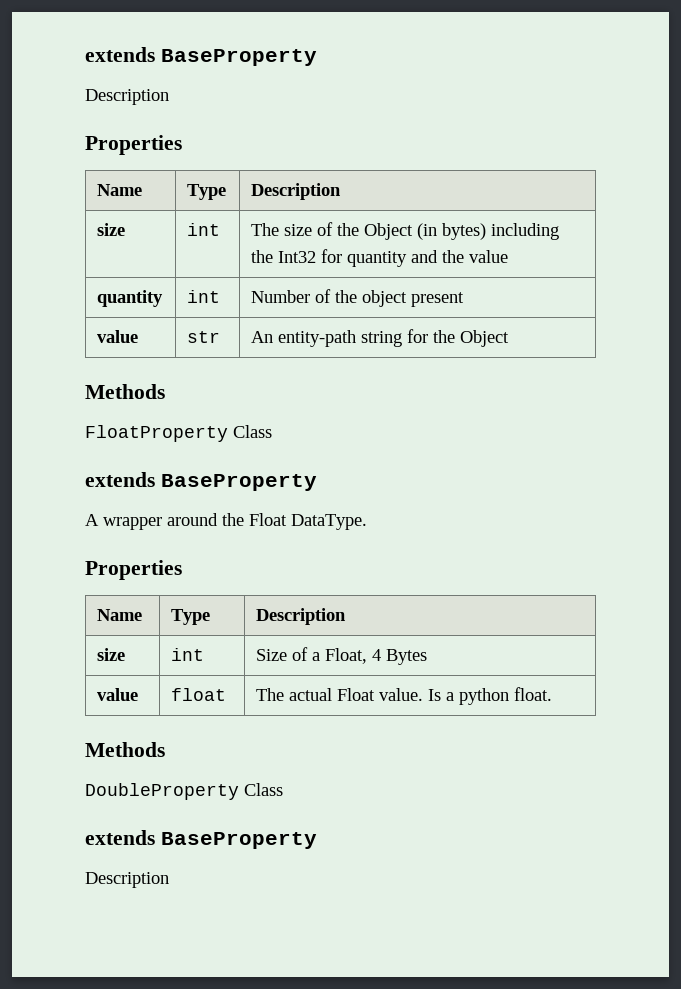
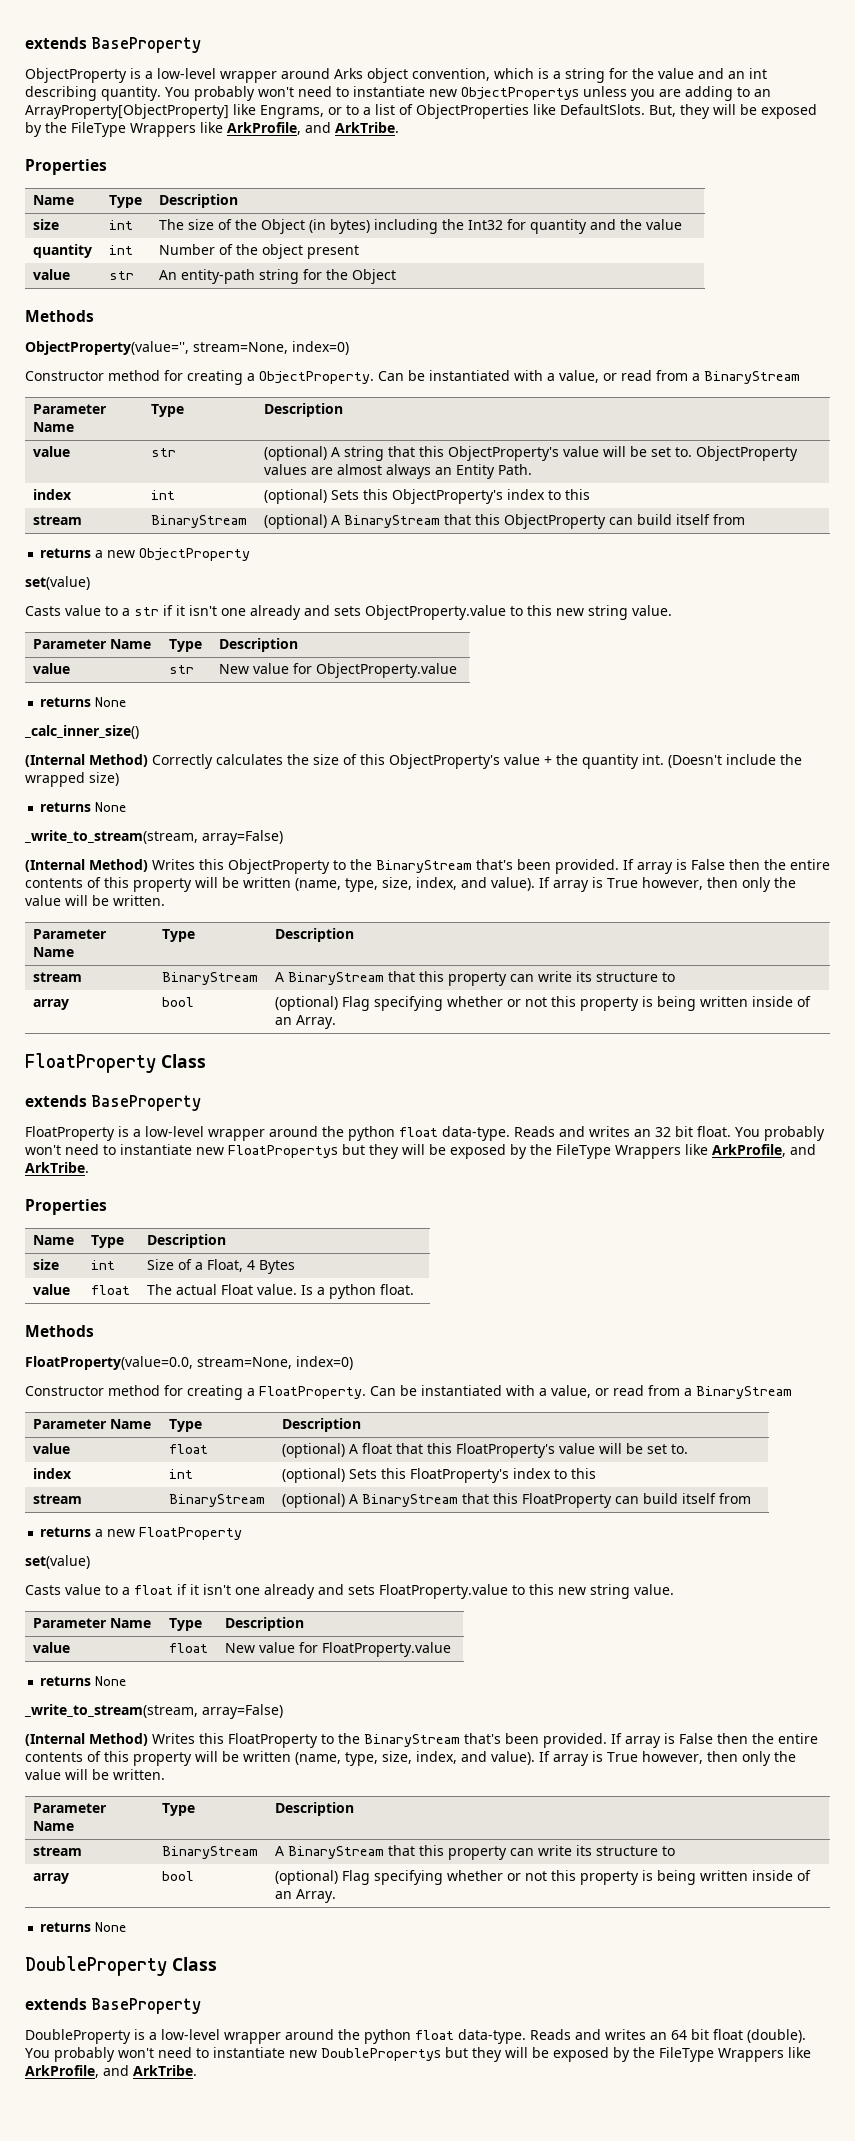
[85,47,317,66] [85,89,169,105] extends BaseProperty // Description -> [25,37,202,53] [25,68,767,83] [25,86,771,101] [25,104,817,119] [25,122,399,137] extends BaseProperty // ObjectProperty is a low-level wrapper around Arks object convention, which is a string for the value and an int describing quantity. You probably won't need to instantiate new ObjectPropertys unless you are adding to an ArrayProperty[ObjectProperty] like Engrams, or to a list of ObjectProperties like DefaultSlots. But, they will be exposed by the FileType Wrappers like ArkProfile, and ArkTribe.
[85,425,272,442] [85,472,317,491] [85,513,367,530] FloatProperty Class // extends BaseProperty // A wrapper around the Float DataType. -> [25,341,349,355] [25,370,800,385] [33,404,108,414] [33,422,75,432] [151,404,185,417] [264,403,344,417] [33,446,71,457] [151,448,177,457] [264,446,799,461] [264,464,533,479] [33,489,73,500] [151,490,176,500] [264,489,591,504] [33,515,83,525] [151,515,248,528] [264,514,746,529] [40,548,251,561] [25,576,90,590] [25,605,672,620] [33,639,152,649] [169,639,203,652] [219,638,299,652] [33,663,71,674] [169,665,195,674] [219,663,458,678] [40,697,128,707] [24,725,139,739] [25,754,802,769] [25,772,119,787] [40,802,128,812] [24,830,283,845] [25,859,830,874] [25,877,796,892] [25,895,165,906] [33,929,108,939] [33,947,75,957] [162,929,196,942] [275,928,355,942] [33,972,83,982] [162,972,259,985] [275,971,676,986] [33,999,70,1010] [162,997,195,1007] [275,996,812,1011] [275,1015,337,1029] [25,1053,206,1073] [25,1095,202,1111] [25,1126,825,1141] [25,1144,816,1159] [25,1162,89,1173] ObjectProperty(value='', stream=None, index=0) // Constructor method for creating a ObjectProperty. Can be instantiated with a value, or read from a BinaryStream // Parameter Name | Type | Description // value | str | (optional) A string that this ObjectProperty's value will be set to. ObjectProperty values are almost always an Entity Path. // index | int | (optional) Sets this ObjectProperty's index to this // stream | BinaryStream | (optional) A BinaryStream that this ObjectProperty can build itself from // returns a new ObjectProperty // set(value) // Casts value to a str if it isn't one already and sets ObjectProperty.value to this new string value. // Parameter Name | Type | Description // value | str | New value for ObjectProperty.value // returns None // _calc_inner_size() // (Internal Method) Correctly calculates the size of this ObjectProperty's value + the quantity int. (Doesn't include the wrapped size) // returns None // _write_to_stream(stream, array=False) // (Internal Method) Writes this ObjectProperty to the BinaryStream that's been provided. If array is False then the entire contents of this property will be written (name, type, size, index, and value). If array is True however, then only the value will be written. // Parameter Name | Type | Description // stream | BinaryStream | A BinaryStream that this property can write its structure to // array | bool | (optional) Flag specifying whether or not this property is being written inside of an Array. // FloatProperty Class // extends BaseProperty // FloatProperty is a low-level wrapper around the python float data-type. Reads and writes an 32 bit float. You probably won't need to instantiate new FloatPropertys but they will be exposed by the FileType Wrappers like ArkProfile, and ArkTribe.
[85,783,283,800] [85,830,317,849] [85,872,169,888] DoubleProperty Class // extends BaseProperty // Description -> [25,1356,353,1370] [25,1385,792,1400] [33,1419,152,1429] [169,1419,203,1432] [282,1418,362,1432] [33,1443,71,1454] [169,1444,209,1454] [282,1443,689,1458] [33,1468,73,1479] [169,1469,194,1479] [282,1468,597,1483] [33,1494,83,1504] [169,1494,266,1507] [282,1493,752,1508] [40,1527,243,1540] [25,1555,90,1569] [25,1584,674,1599] [33,1618,152,1628] [169,1618,203,1631] [225,1617,305,1631] [33,1642,71,1653] [169,1643,209,1653] [225,1642,452,1657] [40,1676,128,1686] [24,1704,283,1719] [25,1733,818,1748] [25,1751,796,1766] [25,1769,165,1780] [33,1803,108,1813] [33,1821,75,1831] [162,1803,196,1816] [275,1802,355,1816] [33,1846,83,1856] [162,1846,259,1859] [275,1845,676,1860] [33,1873,70,1884] [162,1871,195,1881] [275,1870,812,1885] [275,1889,337,1903] [40,1922,128,1932] [25,1956,217,1976] [25,1998,202,2014] [25,2029,806,2044] [25,2047,811,2062] [25,2065,197,2078] FloatProperty(value=0.0, stream=None, index=0) // Constructor method for creating a FloatProperty. Can be instantiated with a value, or read from a BinaryStream // Parameter Name | Type | Description // value | float | (optional) A float that this FloatProperty's value will be set to. // index | int | (optional) Sets this FloatProperty's index to this // stream | BinaryStream | (optional) A BinaryStream that this FloatProperty can build itself from // returns a new FloatProperty // set(value) // Casts value to a float if it isn't one already and sets FloatProperty.value to this new string value. // Parameter Name | Type | Description // value | float | New value for FloatProperty.value // returns None // _write_to_stream(stream, array=False) // (Internal Method) Writes this FloatProperty to the BinaryStream that's been provided. If array is False then the entire contents of this property will be written (name, type, size, index, and value). If array is True however, then only the value will be written. // Parameter Name | Type | Description // stream | BinaryStream | A BinaryStream that this property can write its structure to // array | bool | (optional) Flag specifying whether or not this property is being written inside of an Array. // returns None // DoubleProperty Class // extends BaseProperty // DoubleProperty is a low-level wrapper around the python float data-type. Reads and writes an 64 bit float (double). You probably won't need to instantiate new DoublePropertys but they will be exposed by the FileType Wrappers like ArkProfile, and ArkTribe.

